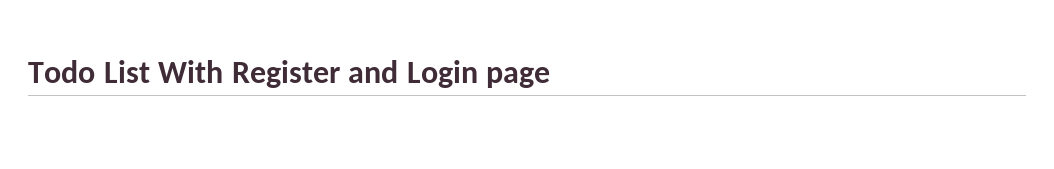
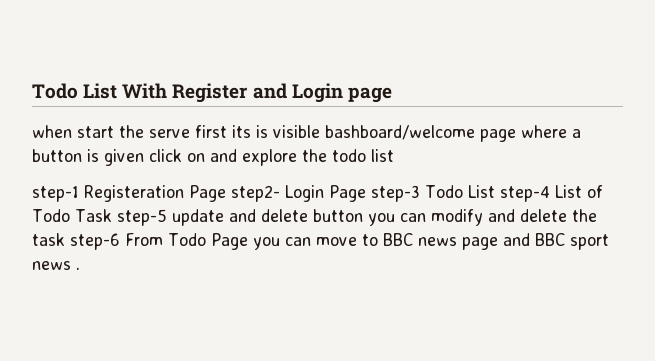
(551, 77) none -> [32,125,581,142] [32,149,394,166] [32,185,603,202] [32,209,597,226] [32,233,609,250] [32,261,80,270] // when start the serve first its is visible bashboard/welcome page where a button is given click on and explore the todo list // step-1 Registeration Page step2- Login Page step-3 Todo List step-4 List of Todo Task step-5 update and delete button you can modify and delete the task step-6 From Todo Page you can move to BBC news page and BBC sport news .

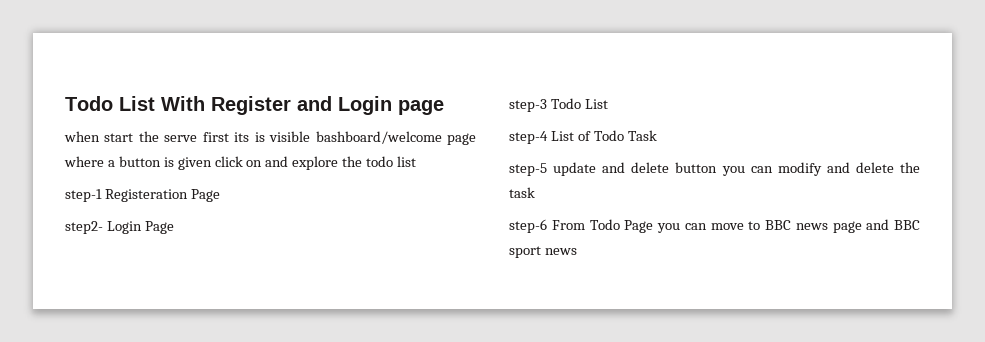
(226, 193) none -> (220, 195) //
(366, 193) none -> (174, 227) //
(495, 191) none -> (608, 104) //
(112, 215) none -> (657, 135) //
(65, 239) none -> (535, 192) //
[76,267,80,270] . -> (577, 251) none

